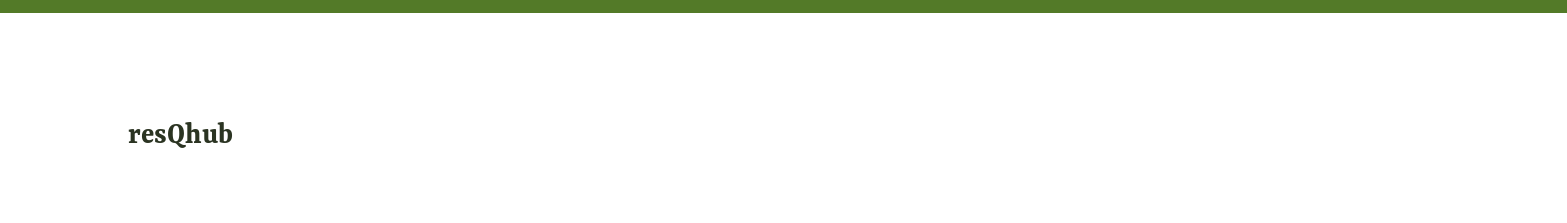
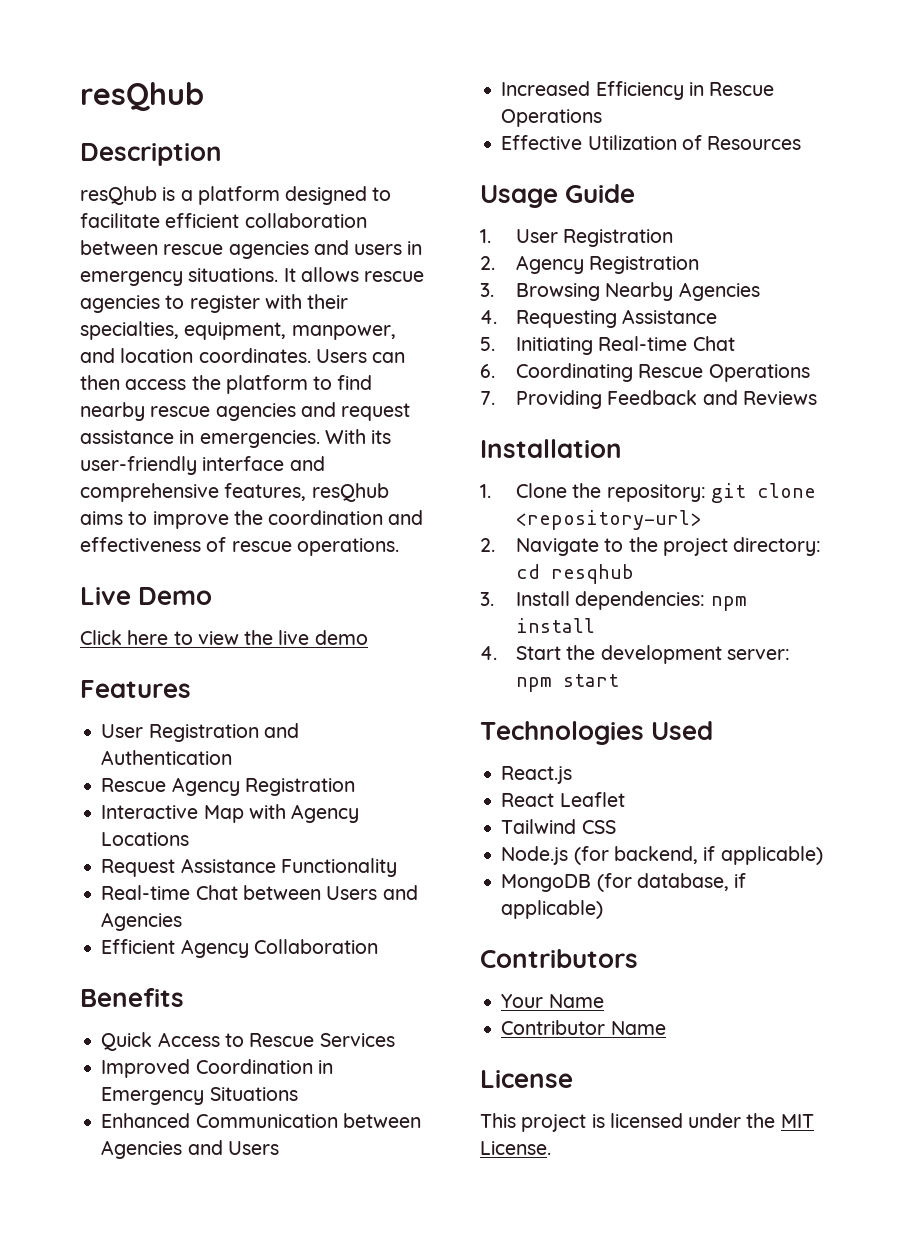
[128,122,233,148] resQhub -> [80,82,204,111] [80,143,222,166] [80,186,392,205] [80,213,367,228] [80,240,423,259] [80,267,425,286] [80,294,349,313] [80,321,396,340] [80,348,406,363] [80,375,373,394] [80,402,411,421] [80,429,392,448] [80,456,325,475] [80,483,389,502] [80,510,424,529] [80,537,399,556] [80,587,213,605] [80,630,368,645] [80,680,191,698] [101,723,299,742] [101,750,233,765] [101,777,355,796] [101,804,360,823] [101,832,190,846] [101,858,397,877] [101,885,418,900] [101,912,183,931] [101,939,378,958] [80,988,184,1007] [101,1032,395,1051] [101,1059,333,1078] [101,1087,298,1105] [101,1113,421,1128] [101,1140,279,1159] [501,81,775,100] [501,109,603,127] [501,135,802,150] [480,184,636,208] [480,229,674,247] [480,255,700,274] [480,282,760,301] [480,309,718,328] [480,336,735,355] [480,363,810,382] [480,390,817,409] [480,439,622,458] [480,483,816,503] [516,510,702,530] [480,537,822,556] [516,564,635,584] [480,591,747,611] [516,618,596,633] [480,645,790,664] [516,674,620,692] [480,721,714,745] [501,766,573,784] [501,792,625,807] [501,819,616,834] [501,846,823,865] [501,873,747,892] [501,900,604,919] [480,949,638,968] [501,994,604,1008] [501,1020,666,1035] [480,1070,573,1088] [480,1113,814,1132] [480,1141,551,1155] resQhub // Description // resQhub is a platform designed to facilitate efficient collaboration between rescue agencies and users in emergency situations. It allows rescue agencies to register with their specialties, equipment, manpower, and location coordinates. Users can then access the platform to find nearby rescue agencies and request assistance in emergencies. With its user-friendly interface and comprehensive features, resQhub aims to improve the coordination and effectiveness of rescue operations. // Live Demo // Click here to view the live demo // Features // User Registration and Authentication // Rescue Agency Registration // Interactive Map with Agency Locations // Request Assistance Functionality // Real-time Chat between Users and Agencies // Efficient Agency Collaboration // Benefits // Quick Access to Rescue Services // Improved Coordination in Emergency Situations // Enhanced Communication between Agencies and Users // Increased Efficiency in Rescue Operations // Effective Utilization of Resources // Usage Guide // 1. User Registration // 2. Agency Registration // 3. Browsing Nearby Agencies // 4. Requesting Assistance // 5. Initiating Real-time Chat // 6. Coordinating Rescue Operations // 7. Providing Feedback and Reviews // Installation // 1. Clone the repository: git clone <repository-url> // 2. Navigate to the project directory: cd resqhub // 3. Install dependencies: npm install // 4. Start the development server: npm start // Technologies Used // React.js // React Leaflet // Tailwind CSS // Node.js (for backend, if applicable) // MongoDB (for database, if applicable) // Contributors // Your Name // Contributor Name // License // This project is licensed under the MIT License.

